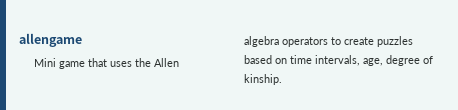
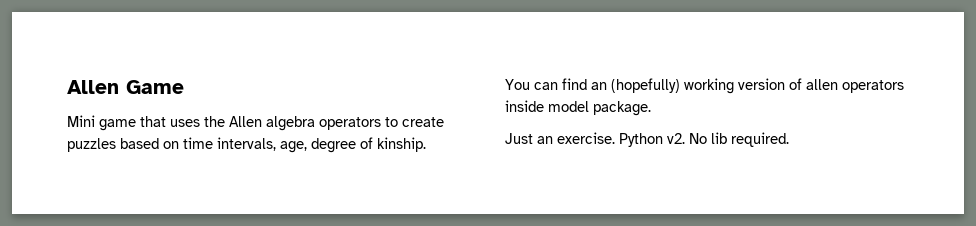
[19,33,82,47] allengame -> [67,80,184,94] Allen Game
(282, 79) none -> [505,78,904,94] [505,100,651,116] [505,132,789,147] // You can find an (hopefully) working version of allen operators inside model package. // Just an exercise. Python v2. No lib required.

